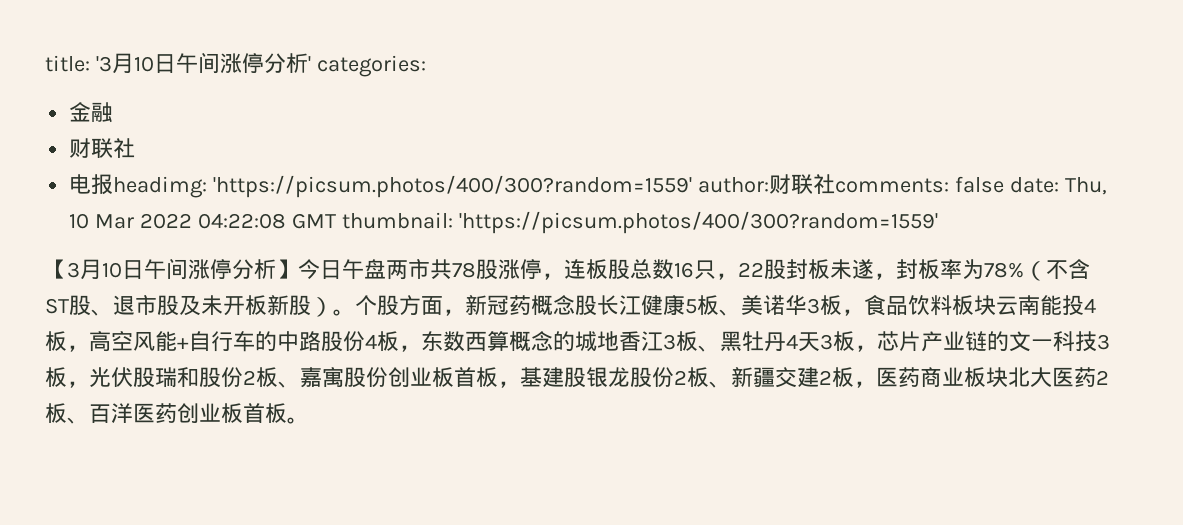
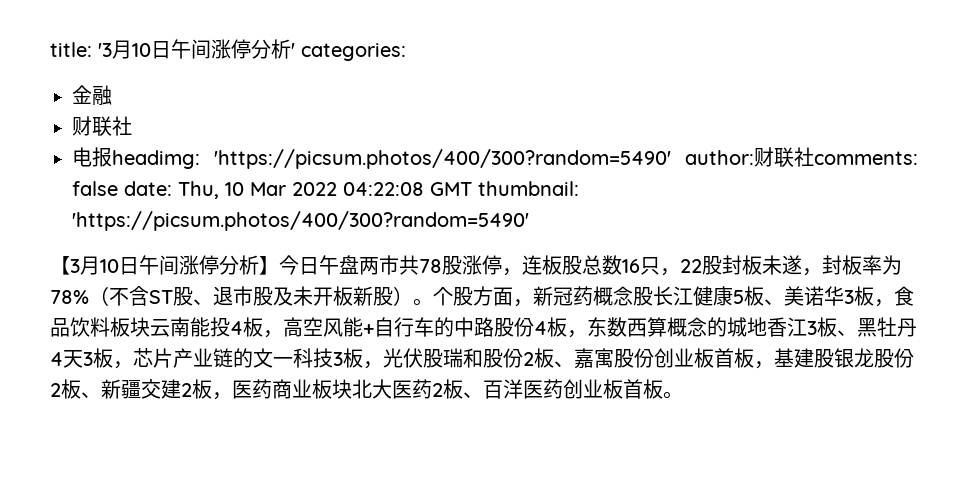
[213,175,693,198] 'https://picsum.photos/400/300?random=1559' -> [214,149,671,169] 'https://picsum.photos/400/300?random=5490'
[458,211,938,234] 'https://picsum.photos/400/300?random=1559' -> [72,211,529,231] 'https://picsum.photos/400/300?random=5490'

